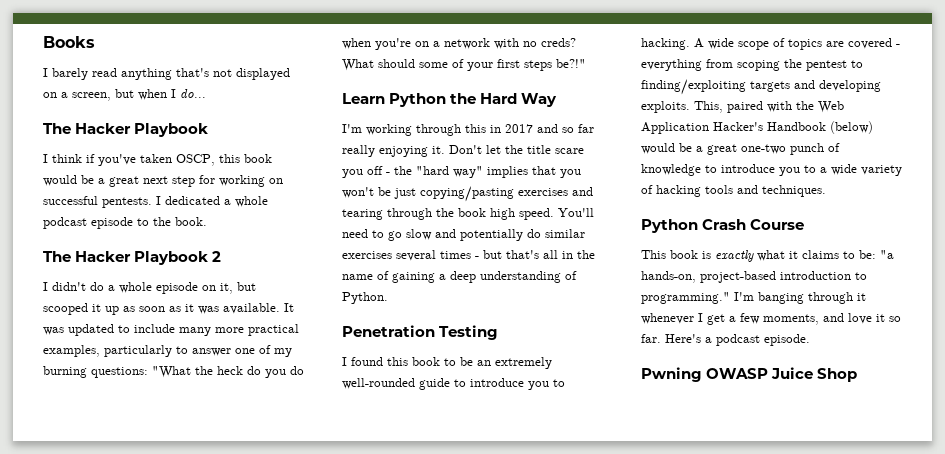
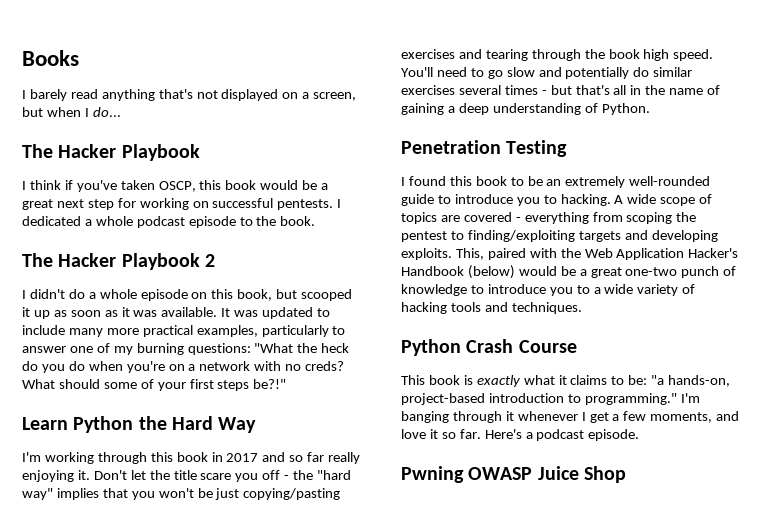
[220,283,233,294] it, -> [211,289,273,301] this book,
(486, 128) none -> [176,452,208,462] book

